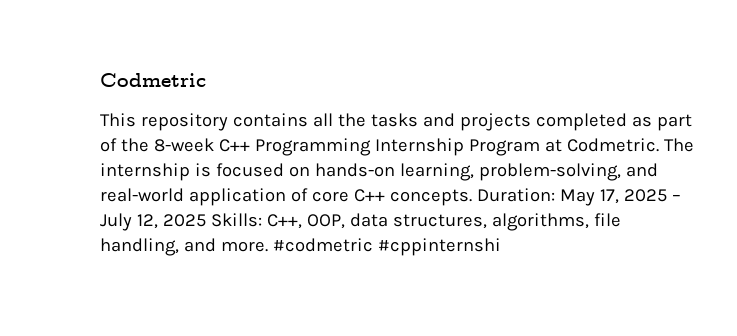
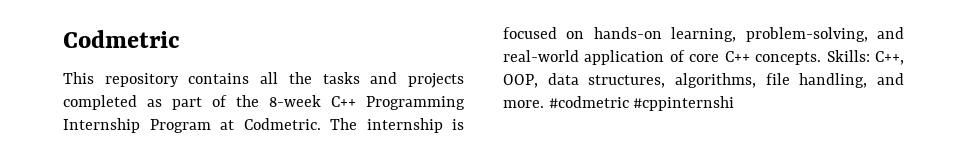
[476,188,681,206] [100,213,206,231] Duration: May 17, 2025 – July 12, 2025 -> (822, 58) none

